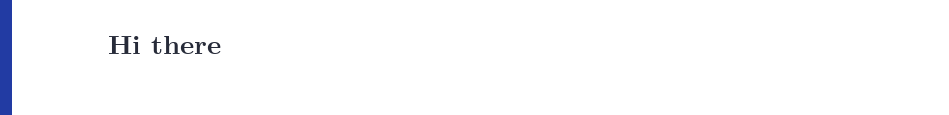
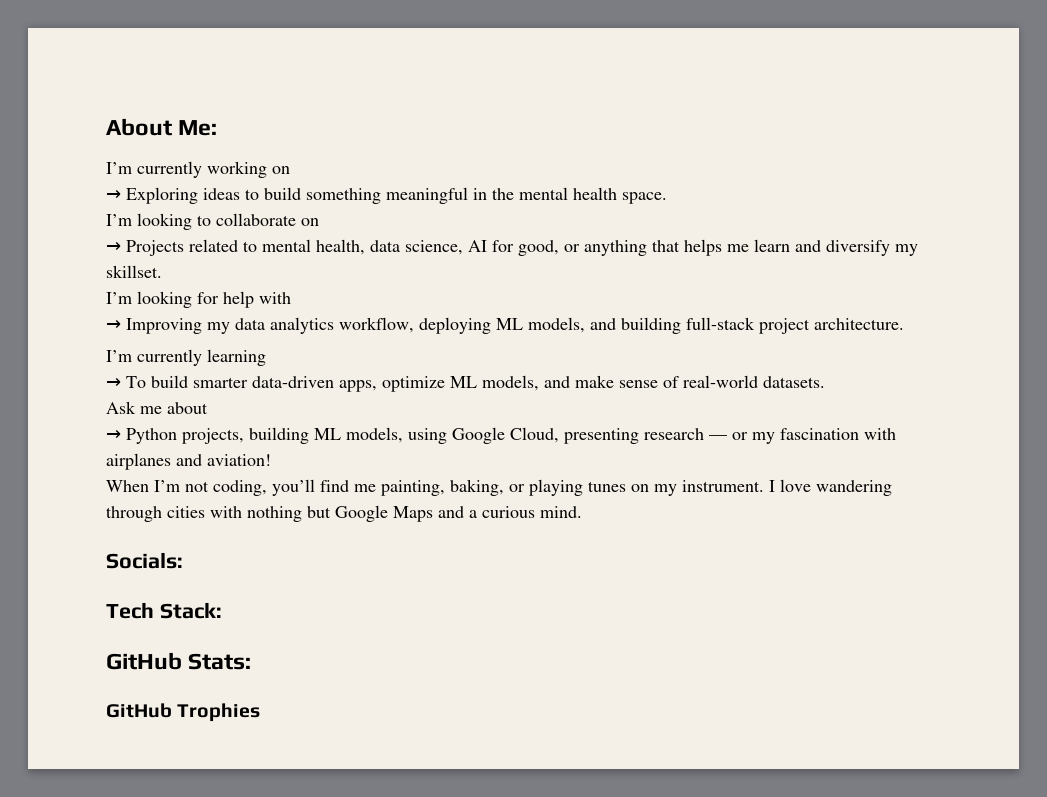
[108,36,221,54] Hi there -> [106,118,218,136] [106,161,290,178] [106,187,667,204] [106,213,319,230] [106,239,918,256] [106,265,162,278] [106,291,291,308] [106,317,904,334] [106,349,266,366] [106,375,825,392] [106,401,208,414] [106,427,896,444] [106,453,271,470] [106,479,892,496] [106,505,582,522] [106,552,183,569] [106,602,222,619] [106,652,252,670] [106,703,261,722] About Me: // I’m currently working on // → Exploring ideas to build something meaningful in the mental health space. // I’m looking to collaborate on // → Projects related to mental health, data science, AI for good, or anything that helps me learn and diversify my skillset. // I’m looking for help with // → Improving my data analytics workflow, deploying ML models, and building full-stack project architecture. // I’m currently learning // → To build smarter data-driven apps, optimize ML models, and make sense of real-world datasets. // Ask me about // → Python projects, building ML models, using Google Cloud, presenting research — or my fascination with airplanes and aviation! // When I’m not coding, you’ll find me painting, baking, or playing tunes on my instrument. I love wandering through cities with nothing but Google Maps and a curious mind. // Socials: // Tech Stack: // GitHub Stats: // GitHub Trophies

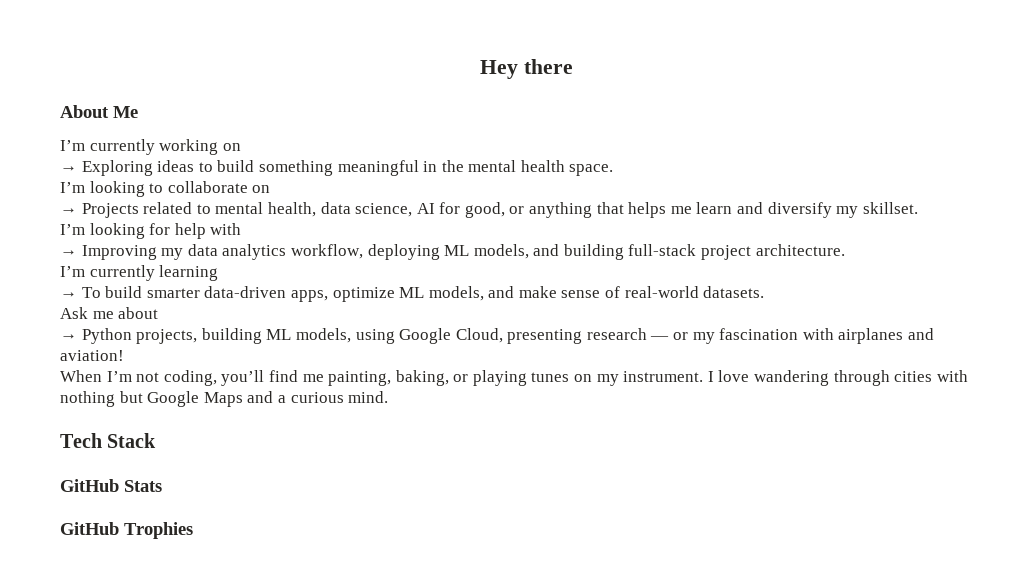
[106,118,218,136] About Me: -> [480,59,573,79] [60,105,138,118] Hey there // About Me
[106,552,183,569] // Socials: -> (389, 397) none
[159,602,222,619] [106,652,252,670] Stack: // GitHub Stats: -> [107,433,157,448] [60,479,162,492] Stack // GitHub Stats

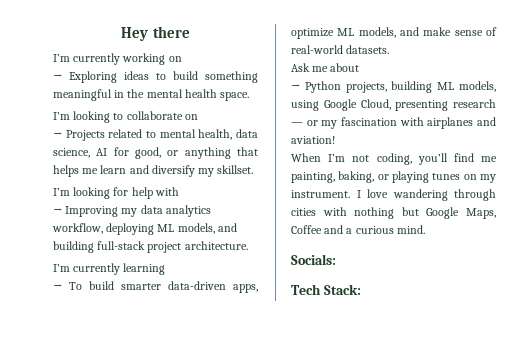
[60,105,138,118] // About Me -> (190, 32) none
[203,392,243,407] Maps -> [466,208,496,219] [291,225,322,234] Maps, Coffee
(389, 397) none -> [291,254,336,265] // Socials:
[107,433,157,448] [60,479,162,492] [60,522,193,539] Stack // GitHub Stats // GitHub Trophies -> [323,284,361,295] Stack:

